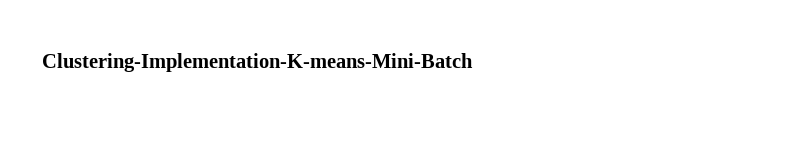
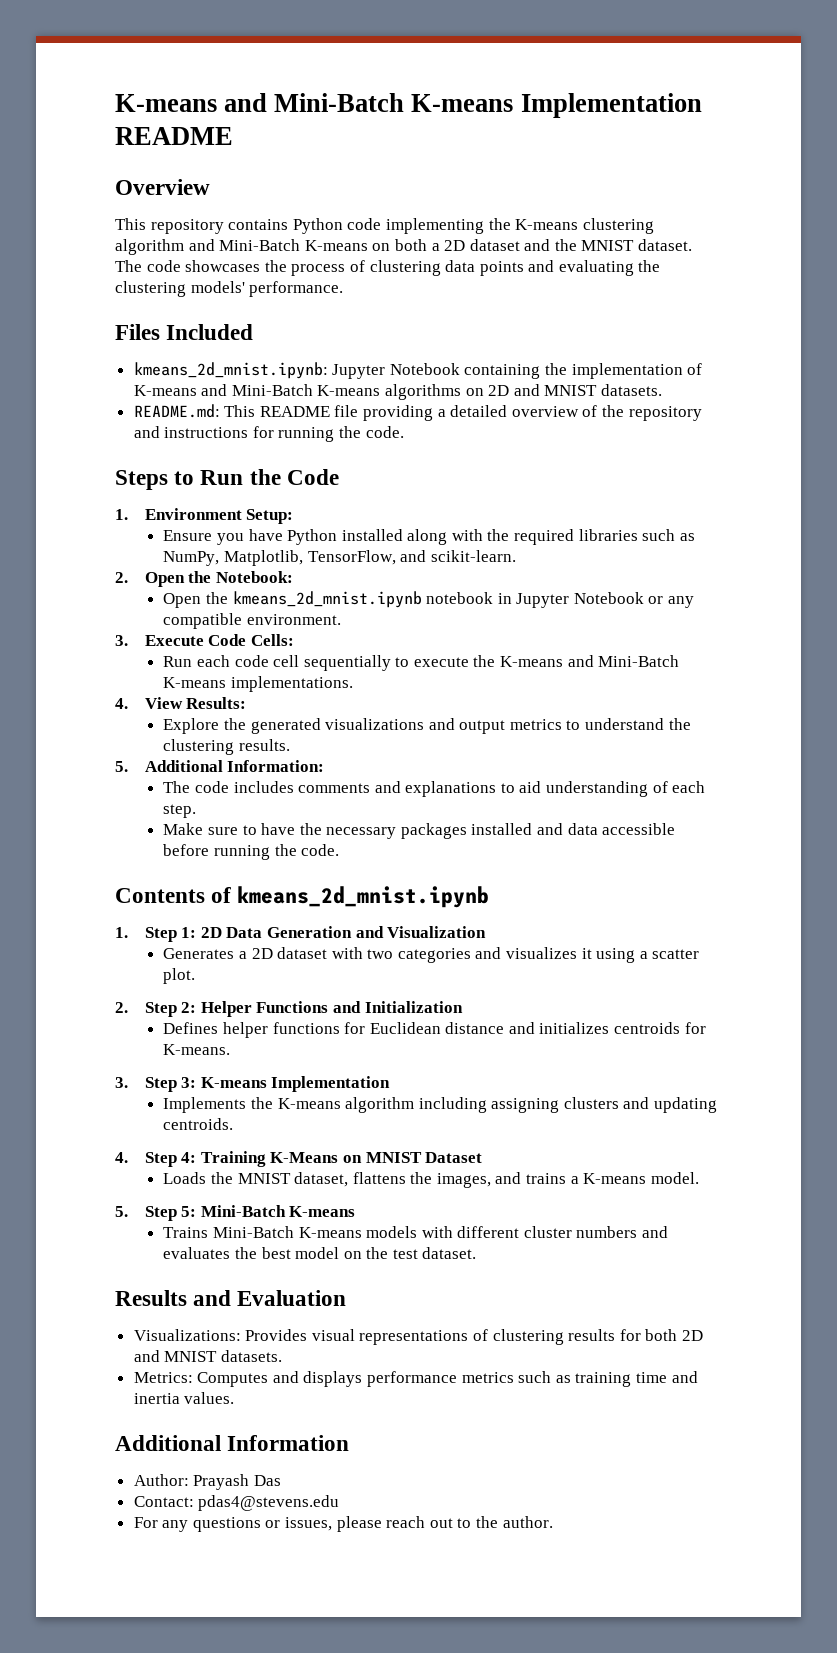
[42,53,473,72] Clustering-Implementation-K-means-Mini-Batch -> [115,93,702,118] [115,127,233,145] [115,179,210,195] [115,218,654,234] [115,239,693,255] [115,260,661,276] [115,281,344,297] [115,324,254,340] [133,362,703,379] [133,384,663,400] [133,404,702,421] [133,426,404,442] [115,469,339,490] [115,508,294,524] [163,529,695,545] [163,550,516,566] [115,571,293,587] [163,591,695,608] [163,613,341,629] [115,634,294,646] [163,655,680,671] [163,676,353,692] [115,697,247,709] [163,718,691,734] [163,739,290,755] [115,760,325,772] [163,781,706,797] [163,804,197,818] [163,823,676,839] [163,844,340,860] [115,886,490,908] [115,926,487,942] [163,947,700,963] [163,968,196,984] [115,1001,463,1017] [163,1022,706,1038] [163,1044,231,1055] [115,1076,391,1092] [163,1097,718,1113] [163,1118,234,1130] [115,1151,483,1167] [163,1172,699,1188] [115,1205,356,1221] [163,1226,669,1238] [163,1247,477,1259] [115,1290,347,1306] [133,1329,704,1345] [133,1350,282,1362] [133,1371,698,1387] [133,1392,235,1404] [115,1435,350,1451] [133,1474,281,1490] [133,1495,340,1511] [133,1516,553,1532] K-means and Mini-Batch K-means Implementation README // Overview // This repository contains Python code implementing the K-means clustering algorithm and Mini-Batch K-means on both a 2D dataset and the MNIST dataset. The code showcases the process of clustering data points and evaluating the clustering models' performance. // Files Included // kmeans_2d_mnist.ipynb: Jupyter Notebook containing the implementation of K-means and Mini-Batch K-means algorithms on 2D and MNIST datasets. // README.md: This README file providing a detailed overview of the repository and instructions for running the code. // Steps to Run the Code // 1. Environment Setup: // Ensure you have Python installed along with the required libraries such as NumPy, Matplotlib, TensorFlow, and scikit-learn. // 2. Open the Notebook: // Open the kmeans_2d_mnist.ipynb notebook in Jupyter Notebook or any compatible environment. // 3. Execute Code Cells: // Run each code cell sequentially to execute the K-means and Mini-Batch K-means implementations. // 4. View Results: // Explore the generated visualizations and output metrics to understand the clustering results. // 5. Additional Information: // The code includes comments and explanations to aid understanding of each step. // Make sure to have the necessary packages installed and data accessible before running the code. // Contents of kmeans_2d_mnist.ipynb // 1. Step 1: 2D Data Generation and Visualization // Generates a 2D dataset with two categories and visualizes it using a scatter plot. // 2. Step 2: Helper Functions and Initialization // Defines helper functions for Euclidean distance and initializes centroids for K-means. // 3. Step 3: K-means Implementation // Implements the K-means algorithm including assigning clusters and updating centroids. // 4. Step 4: Training K-Means on MNIST Dataset // Loads the MNIST dataset, flattens the images, and trains a K-means model. // 5. Step 5: Mini-Batch K-means // Trains Mini-Batch K-means models with different cluster numbers and evaluates the best model on the test dataset. // Results and Evaluation // Visualizations: Provides visual representations of clustering results for both 2D and MNIST datasets. // Metrics: Computes and displays performance metrics such as training time and inertia values. // Additional Information // Author: Prayash Das // Contact: pdas4@stevens.edu // For any questions or issues, please reach out to the author.

